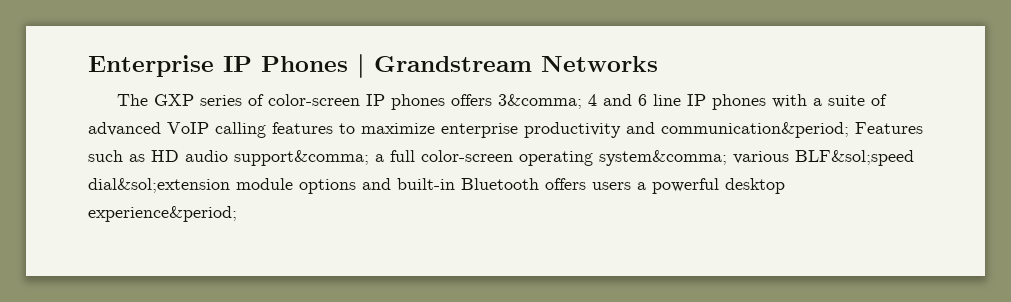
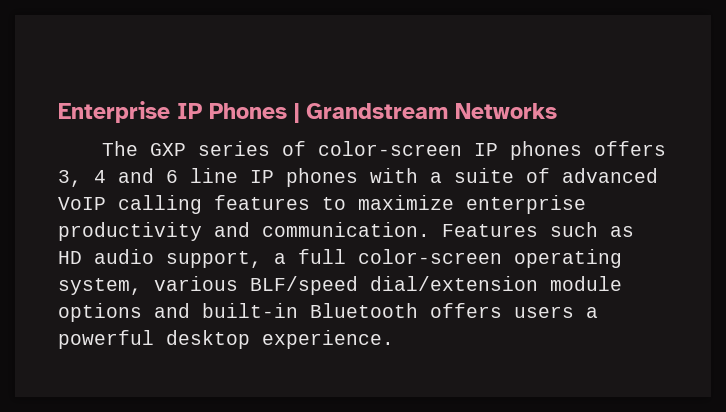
[497,94,582,109] 3&comma; -> [58,170,82,187] 3,
[661,122,849,138] communication&period; -> [262,222,430,237] communication.
[234,150,369,166] support&comma; -> [166,251,262,268] support,
[599,150,914,166] [88,178,230,193] system&comma; various BLF&sol;speed dial&sol;extension -> [58,276,538,295] system, various BLF/speed dial/extension
[88,206,237,222] experience&period; -> [262,330,394,349] experience.

